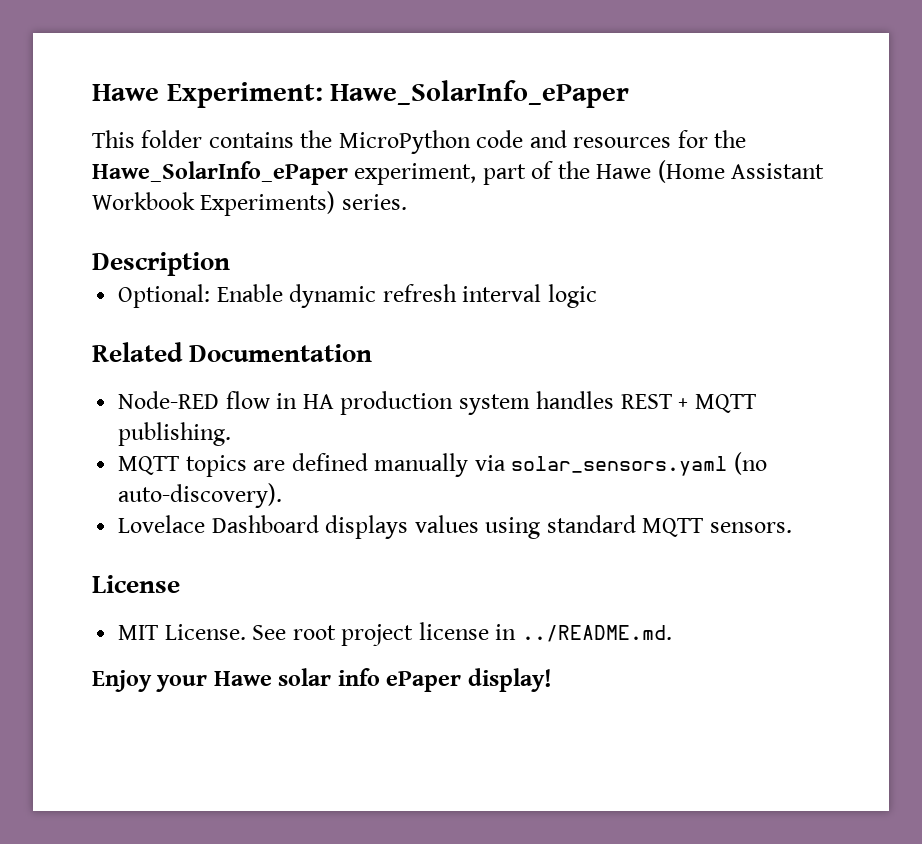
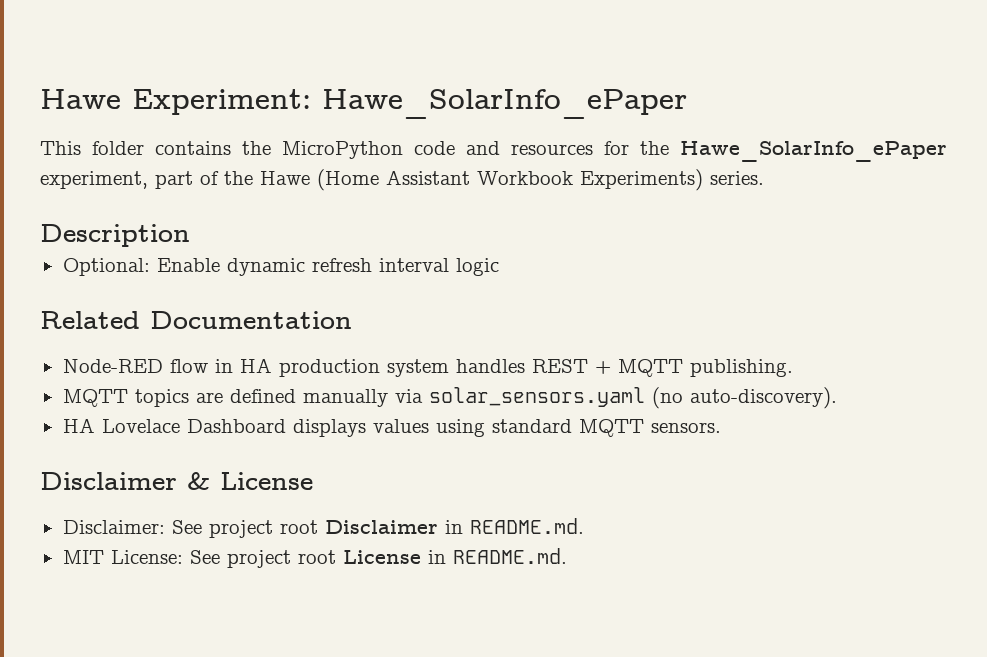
(283, 495) none -> [62,418,95,433] HA
(792, 527) none -> [40,472,210,490] Disclaimer &
[118,622,672,646] [92,668,552,692] MIT License. See root project license in ../README.md. // Enjoy your Hawe solar info ePaper display! -> [62,518,584,538] [62,548,567,568] Disclaimer: See project root Disclaimer in README.md. // MIT License: See project root License in README.md.

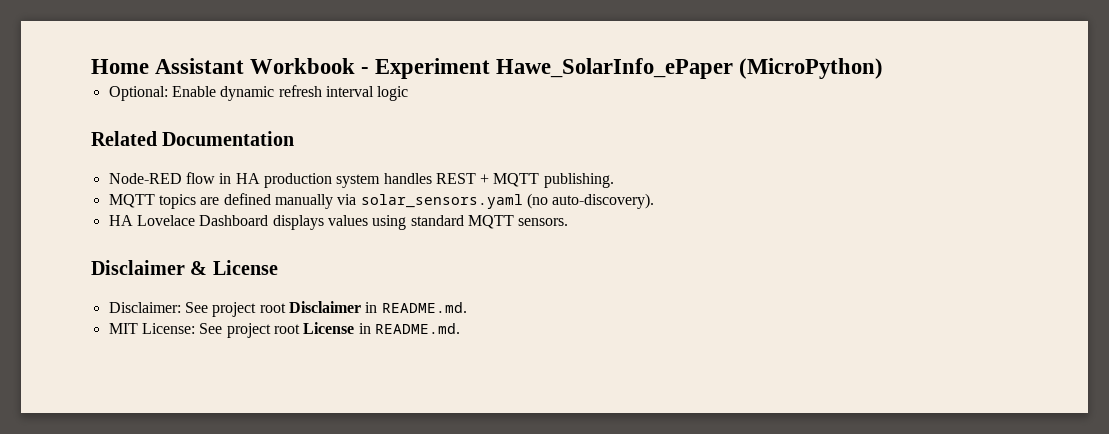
[40,89,687,119] [40,141,947,162] [40,169,764,191] [40,224,190,247] Hawe Experiment: Hawe_SolarInfo_ePaper // This folder contains the MicroPython code and resources for the Hawe_SolarInfo_ePaper experiment, part of the Hawe (Home Assistant Workbook Experiments) series. // Description -> [91,58,884,79] Home Assistant Workbook - Experiment Hawe_SolarInfo_ePaper (MicroPython)

